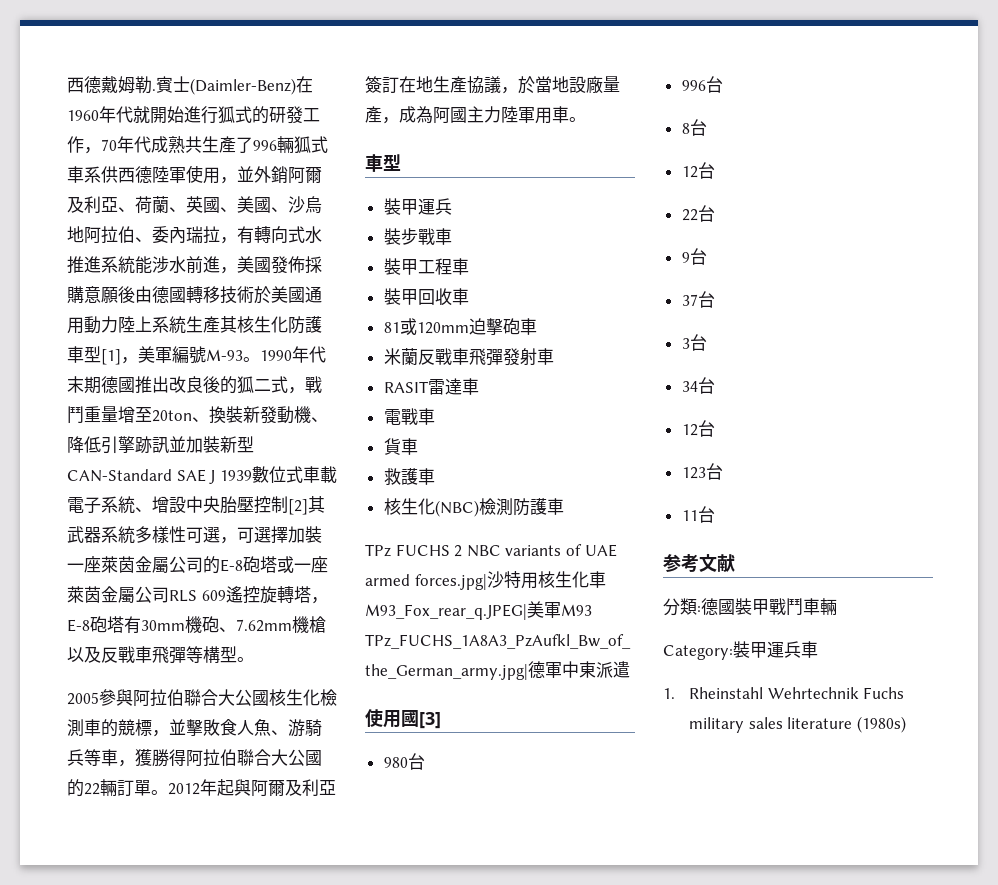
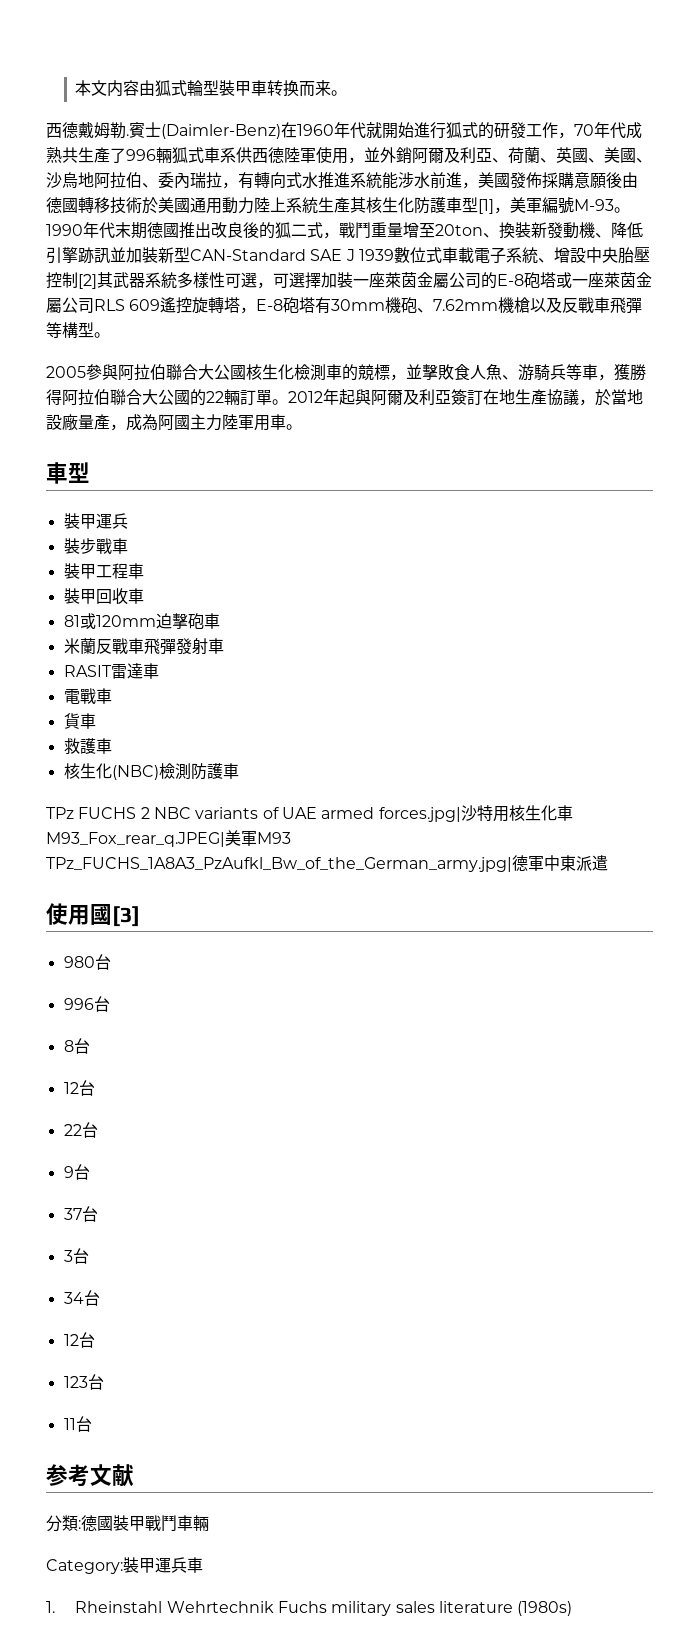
(67, 85) none -> [75,80,348,97] 本文内容由狐式輪型裝甲車转换而来。 //

